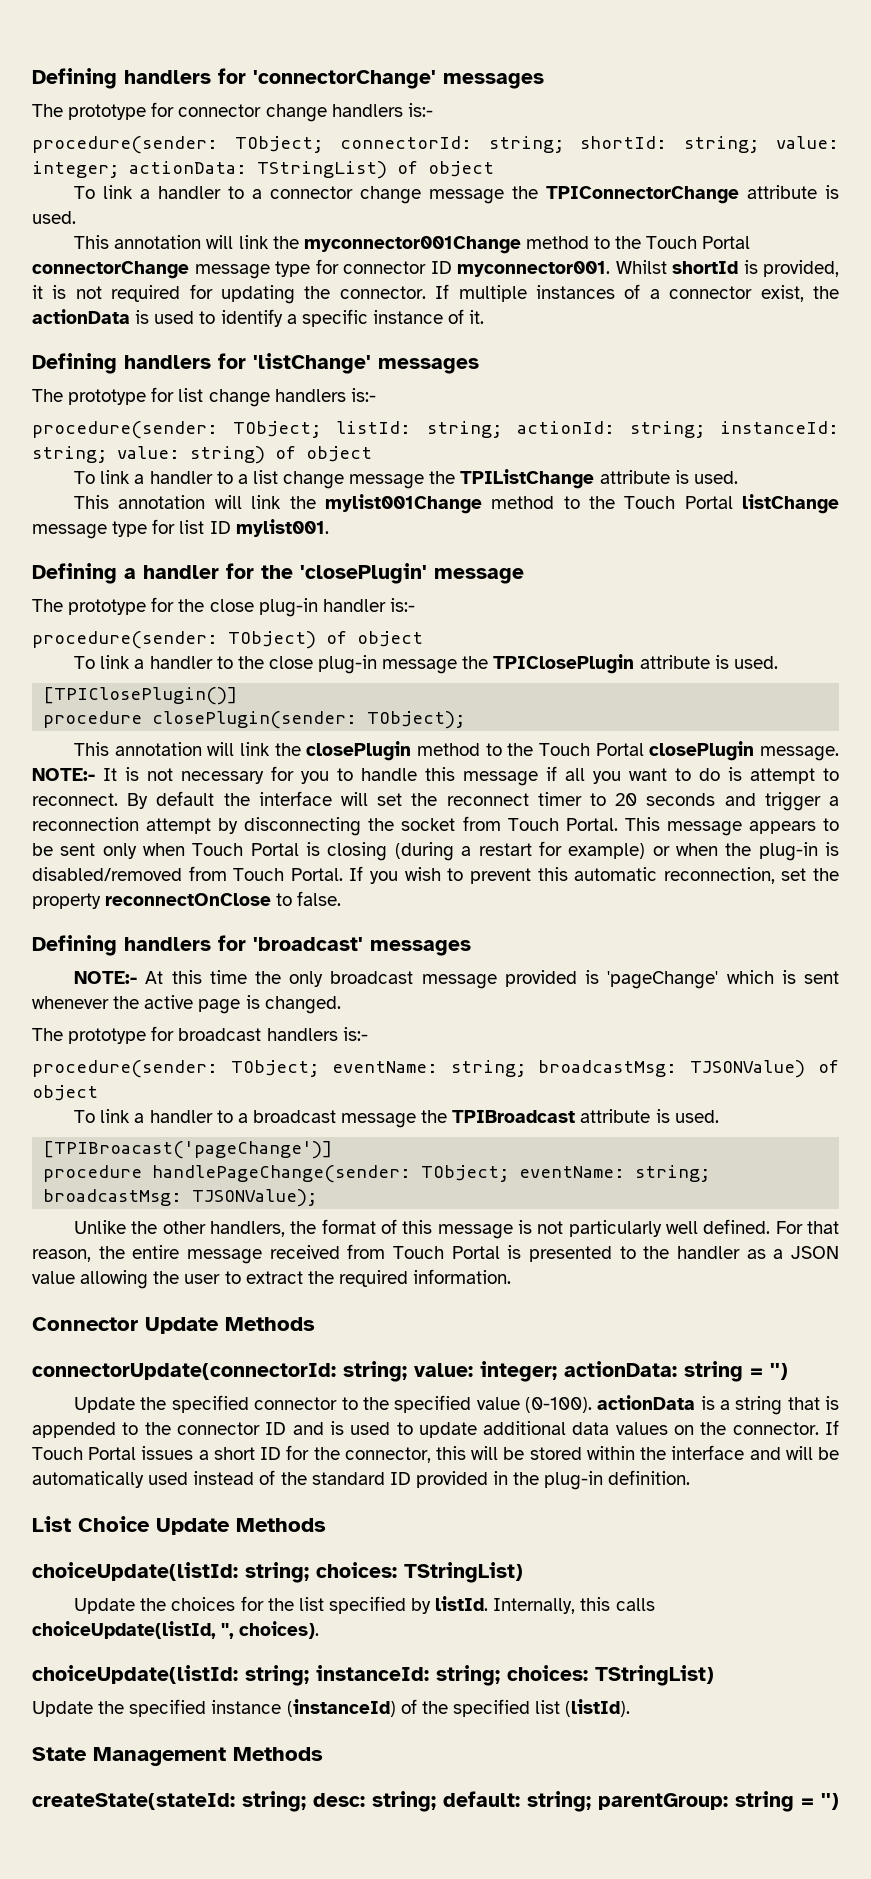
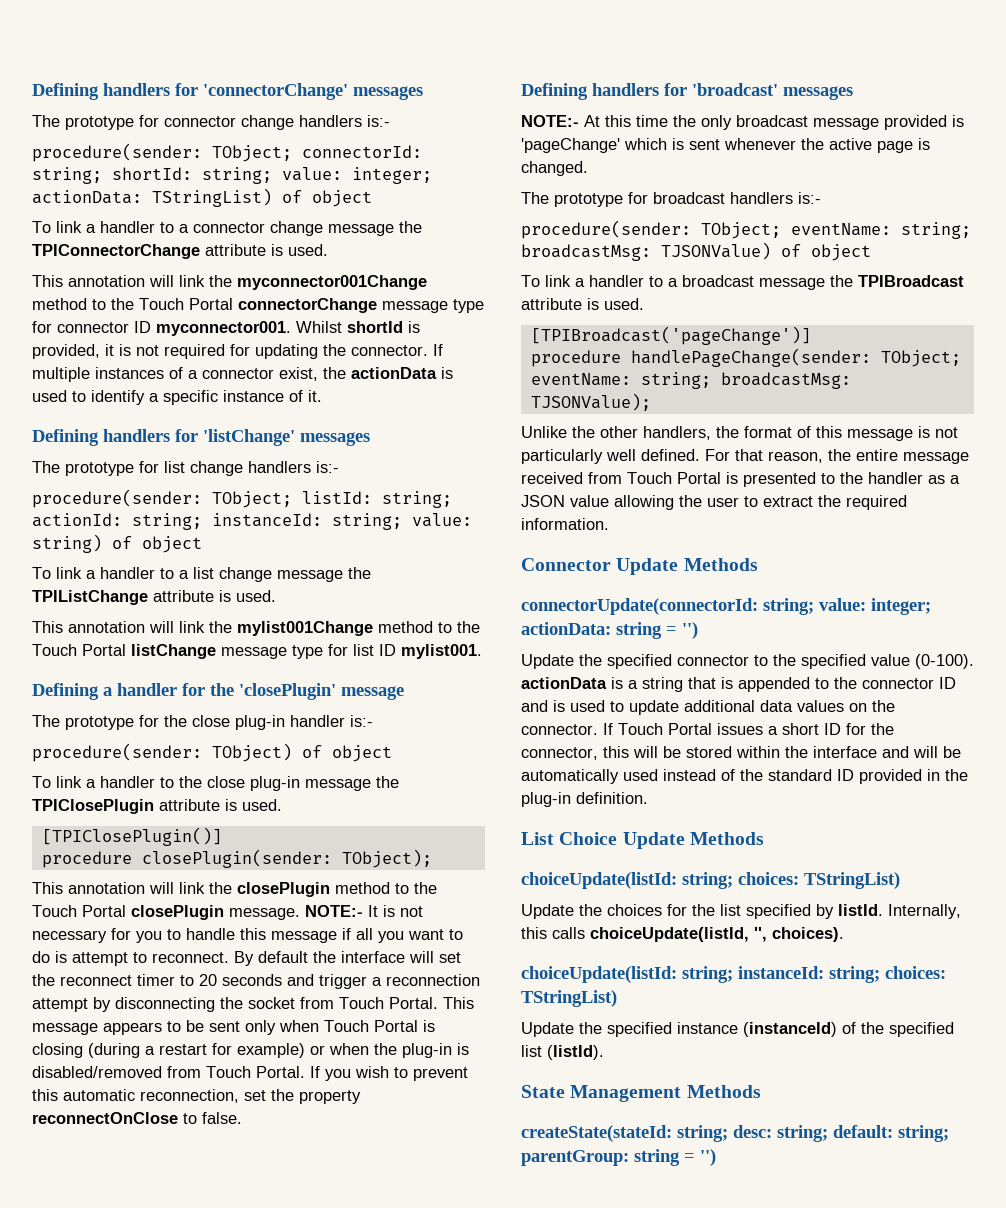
[43,1141,333,1159] [TPIBroacast('pageChange')] -> [530,326,811,345] [TPIBroadcast('pageChange')]

